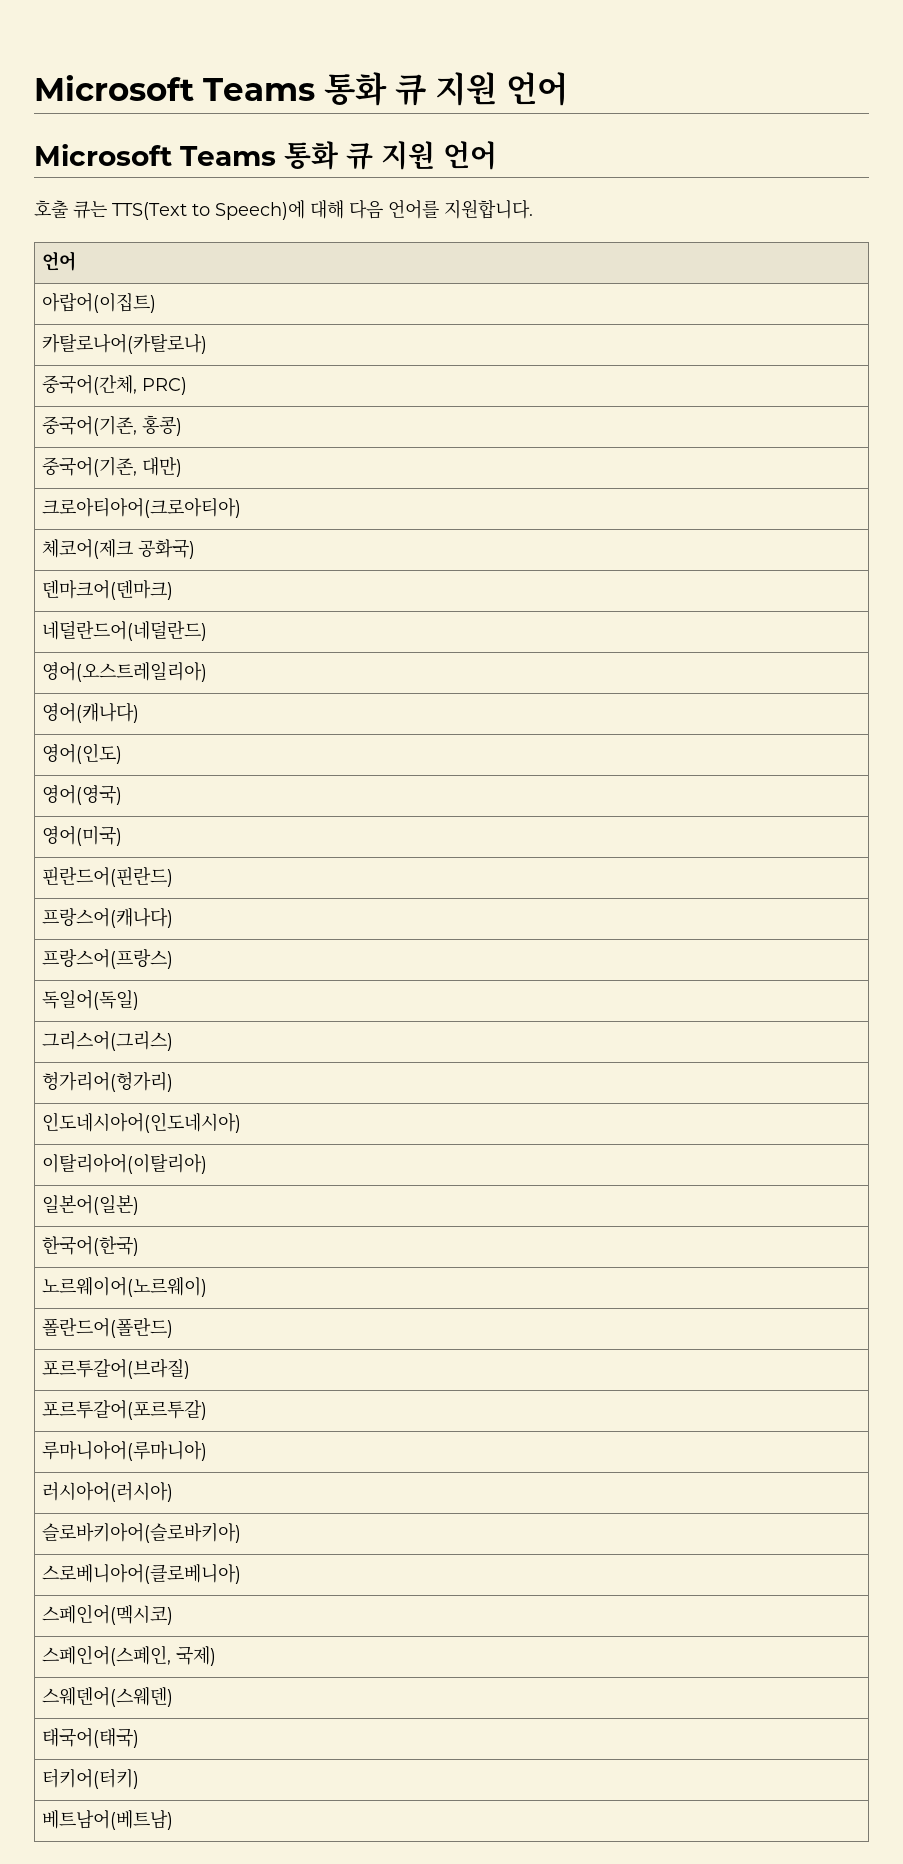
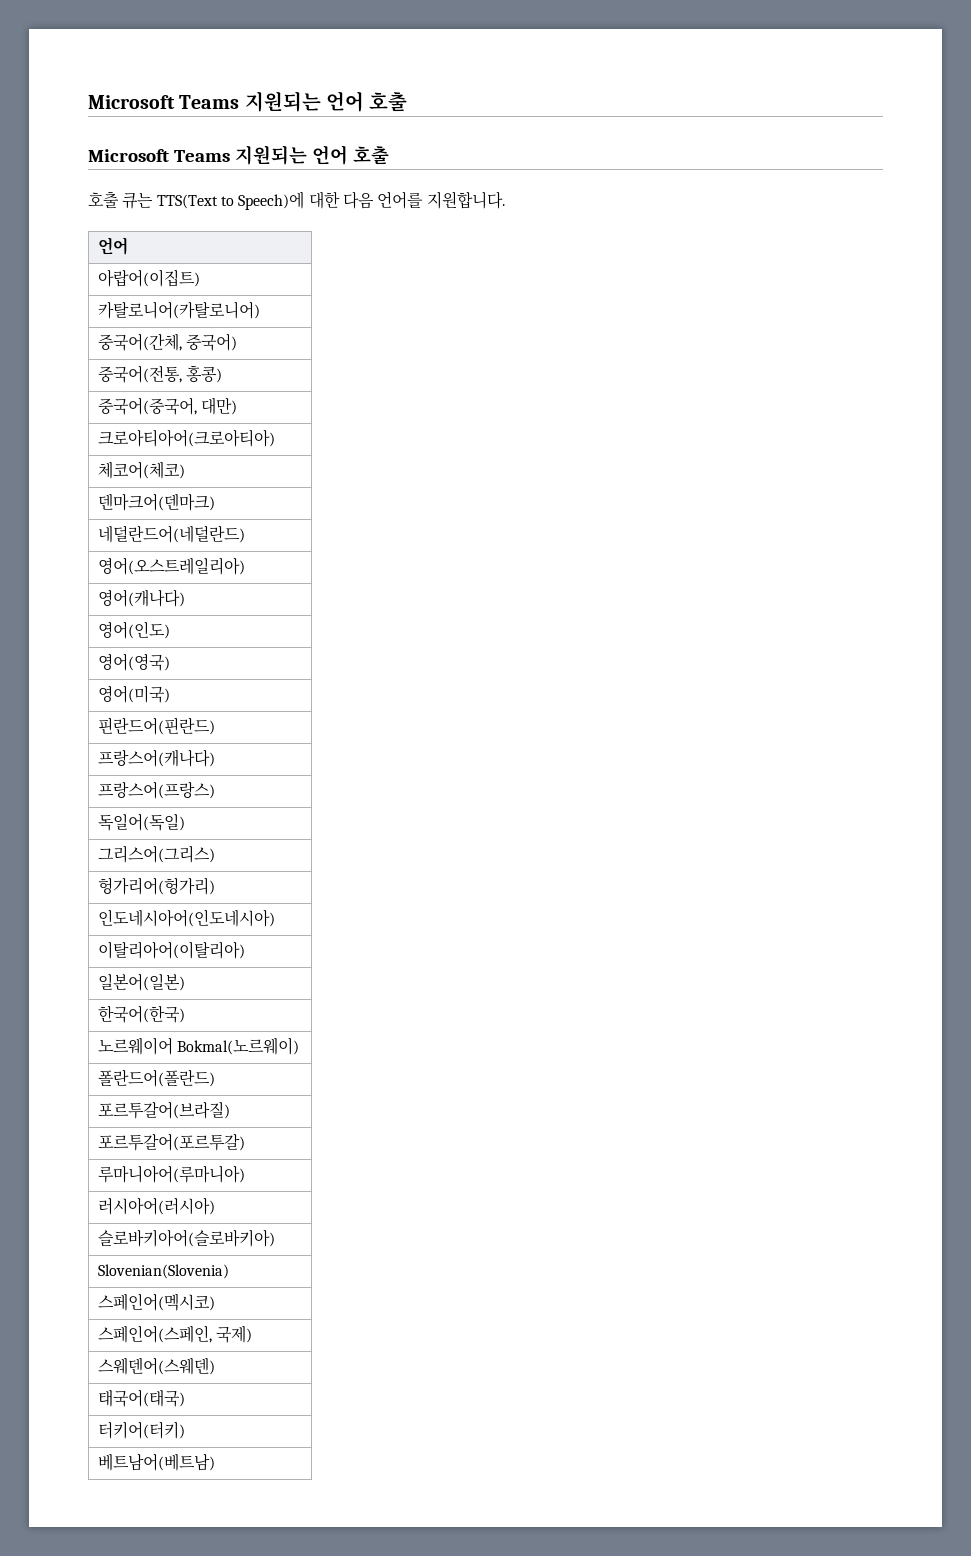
[34,72,568,106] [34,141,497,170] Microsoft Teams 통화 큐 지원 언어 // Microsoft Teams 통화 큐 지원 언어 -> [88,91,408,112] [88,145,389,165] Microsoft Teams 지원되는 언어 호출 // Microsoft Teams 지원되는 언어 호출
[310,200,344,219] 대해 -> [308,191,340,209] 대한
[42,333,208,354] 카탈로나어(카탈로나) -> [97,301,260,319] 카탈로니어(카탈로니어)
[142,377,188,395] [42,416,138,436] PRC) // 중국어(기존, -> [186,333,238,351] [97,365,182,383] 중국어) // 중국어(전통,
[42,457,138,477] 중국어(기존, -> [97,397,197,415] 중국어(중국어,
[42,539,196,559] 체코어(제크 공화국) -> [97,461,185,479] 체코어(체코)
[42,1276,208,1297] 노르웨이어(노르웨이) -> [97,1037,300,1055] 노르웨이어 Bokmal(노르웨이)
[42,1564,242,1584] 스로베니아어(클로베니아) -> [97,1264,229,1279] Slovenian(Slovenia)

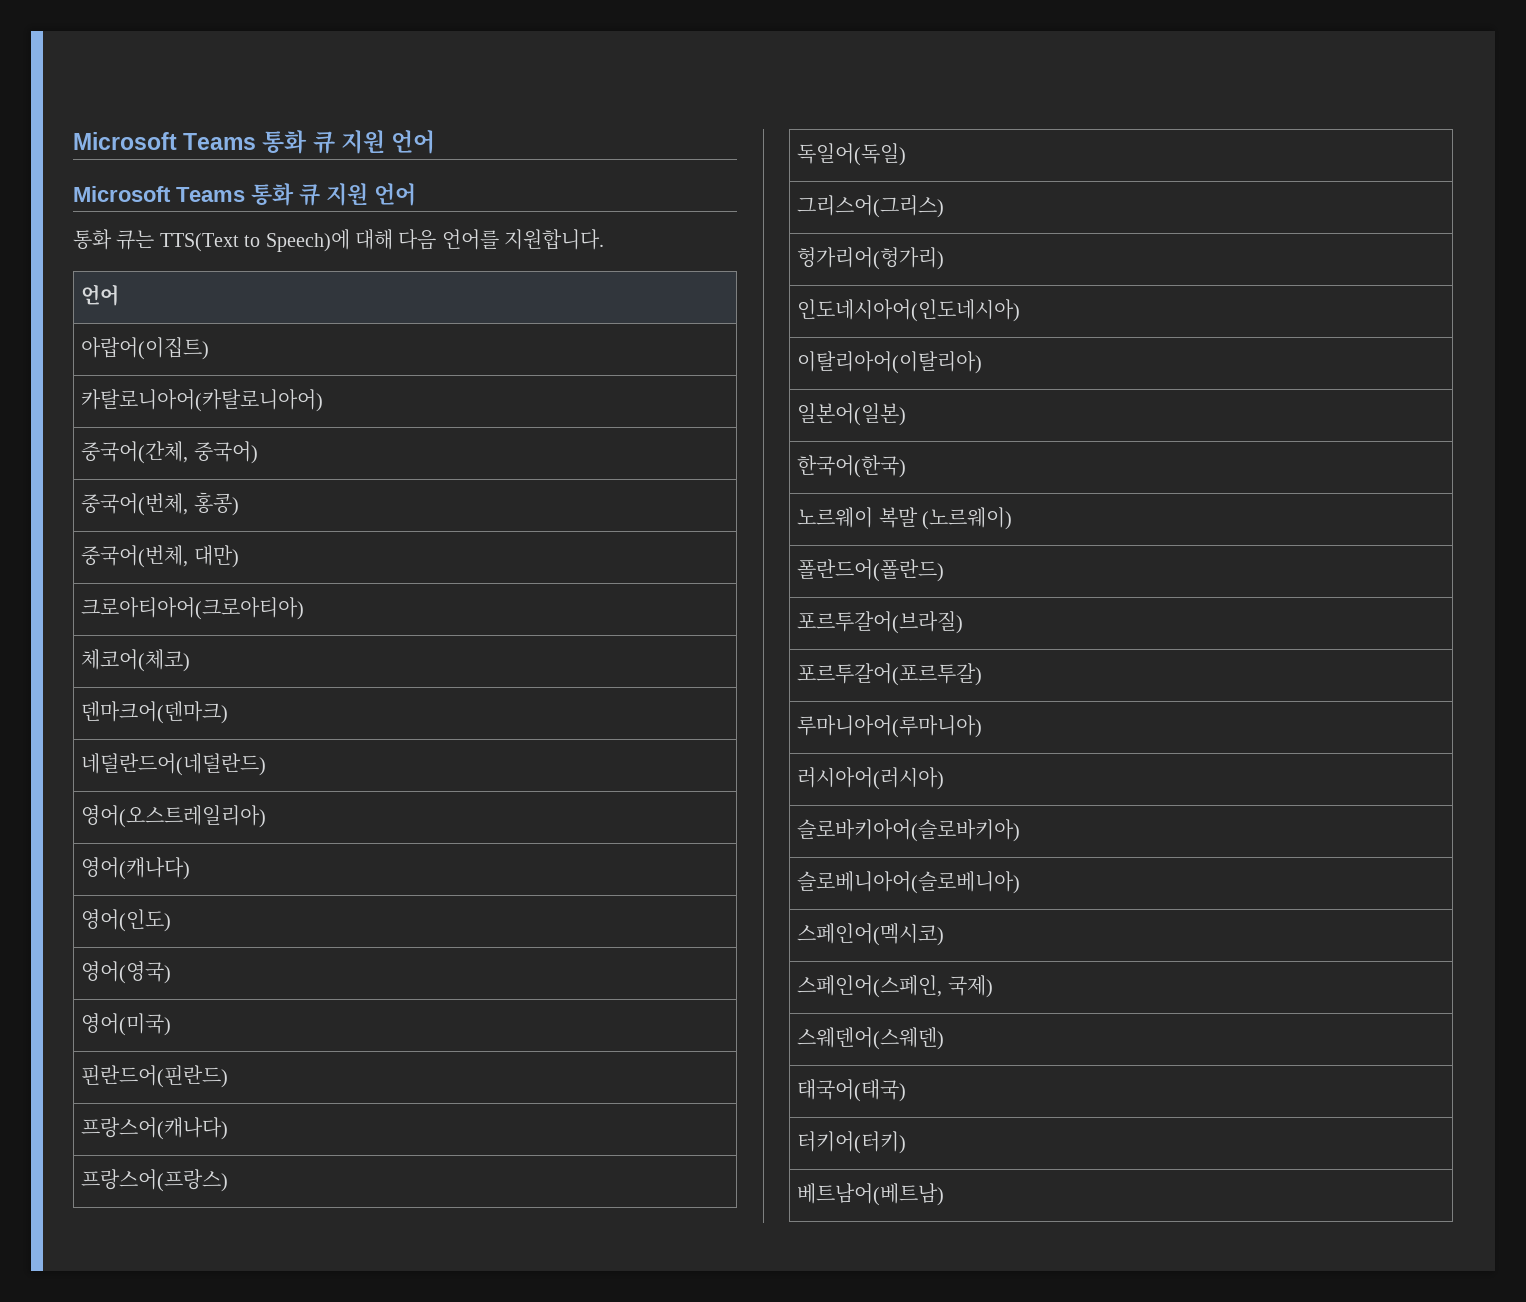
[88,91,408,112] [88,145,389,165] [88,191,119,209] Microsoft Teams 지원되는 언어 호출 // Microsoft Teams 지원되는 언어 호출 // 호출 -> [73,130,436,154] [73,183,416,206] [73,229,112,250] Microsoft Teams 통화 큐 지원 언어 // Microsoft Teams 통화 큐 지원 언어 // 통화
[308,191,340,209] 대한 -> [355,229,393,250] 대해
[97,301,260,319] 카탈로니어(카탈로니어) -> [81,389,324,412] 카탈로니아어(카탈로니아어)
[97,365,182,383] 중국어(전통, -> [81,493,189,516] 중국어(번체,
[97,397,197,415] 중국어(중국어, -> [81,545,189,568] 중국어(번체,
[97,1037,300,1055] 노르웨이어 Bokmal(노르웨이) -> [797,507,1012,530] 노르웨이 복말 (노르웨이)
[97,1264,229,1279] Slovenian(Slovenia) -> [797,871,1021,894] 슬로베니아어(슬로베니아)

